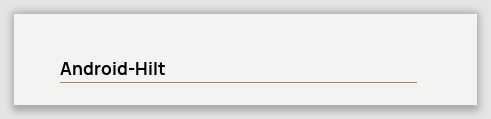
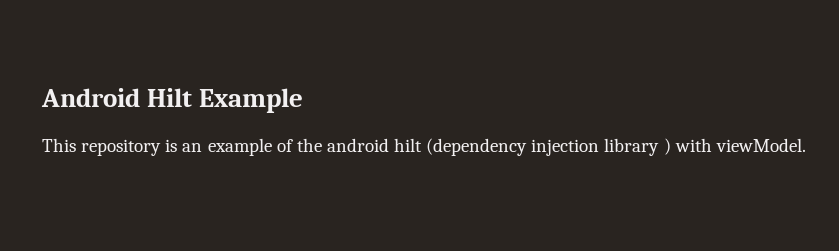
[60,62,166,75] Android-Hilt -> [41,88,304,113] [42,138,806,156] Android Hilt Example // This repository is an example of the android hilt (dependency injection library ) with viewModel.

